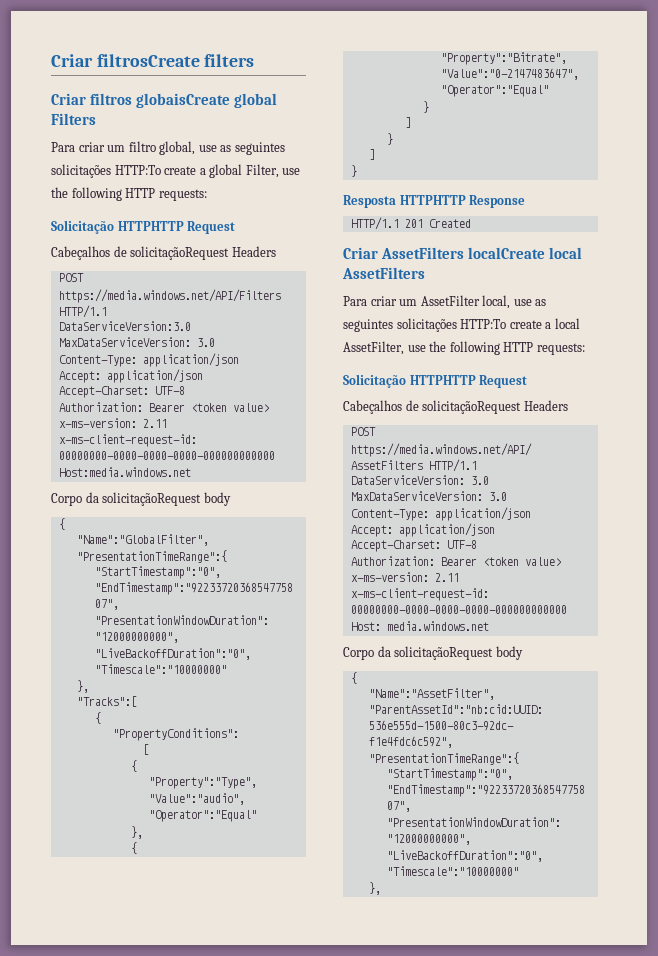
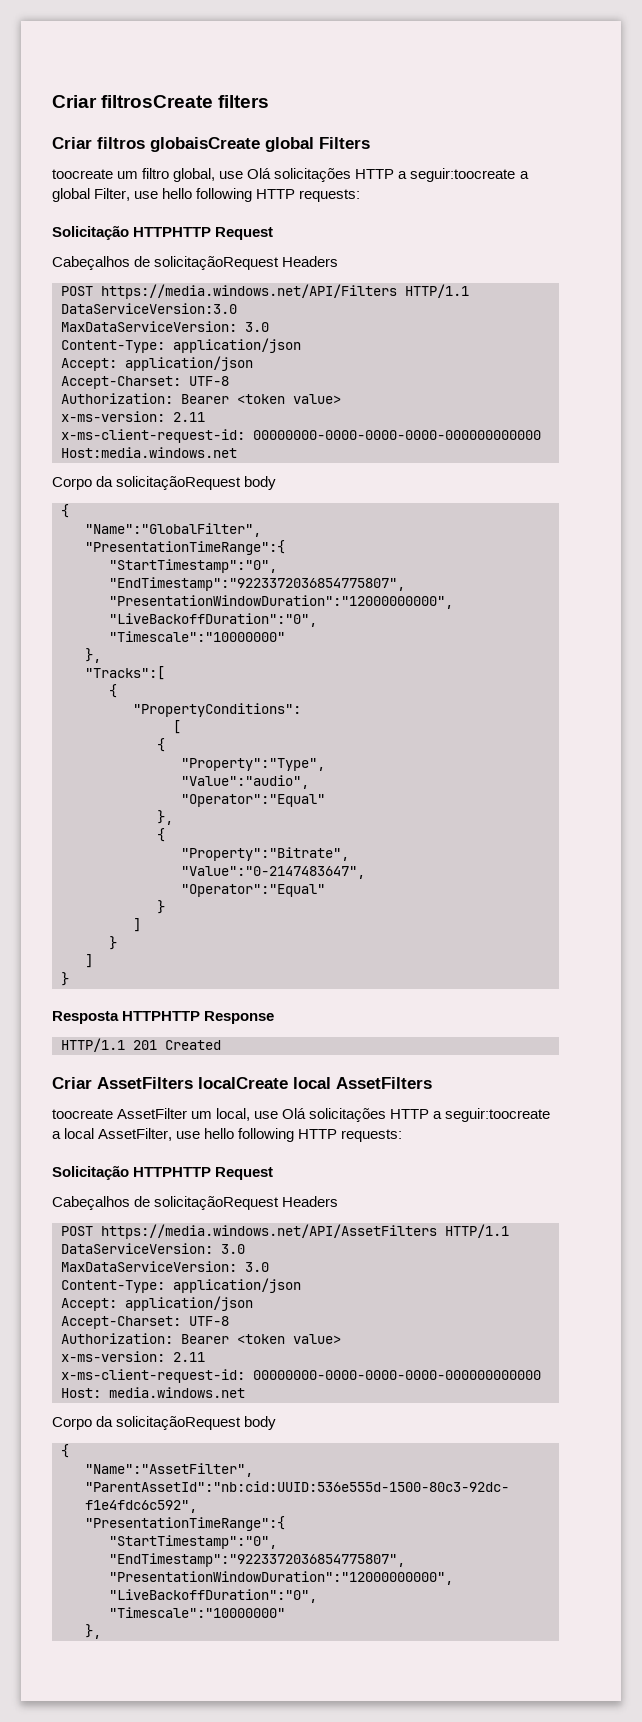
[51,142,105,152] Para criar -> [52,169,113,179] toocreate
[220,142,285,155] [51,164,197,178] as seguintes solicitações HTTP:To create -> [247,168,516,182] Olá solicitações HTTP a seguir:toocreate
[51,187,68,198] the -> [162,188,193,199] hello
[343,295,547,309] [343,318,542,332] Para criar um AssetFilter local, use as seguintes solicitações HTTP:To create -> [52,1108,551,1122] toocreate AssetFilter um local, use Olá solicitações HTTP a seguir:toocreate
[429,341,447,352] the -> [204,1128,235,1139] hello

